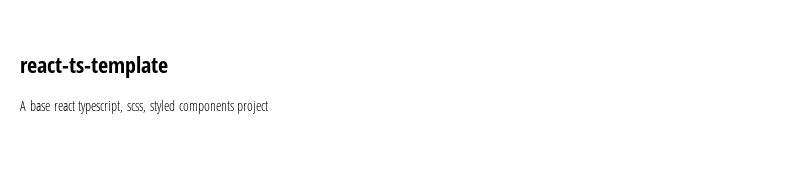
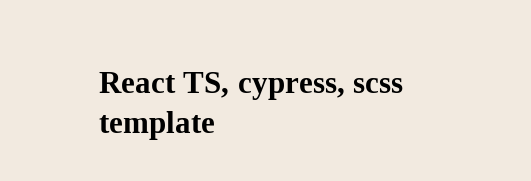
[20,56,168,78] [20,100,269,114] react-ts-template // A base react typescript, scss, styled components project -> [99,72,404,100] [99,111,215,140] React TS, cypress, scss template

